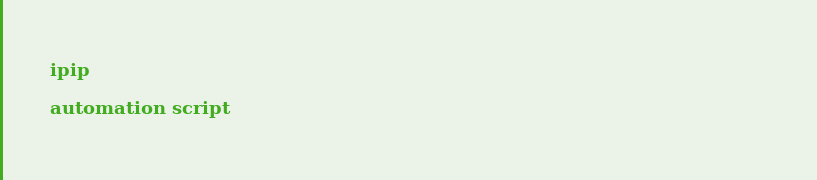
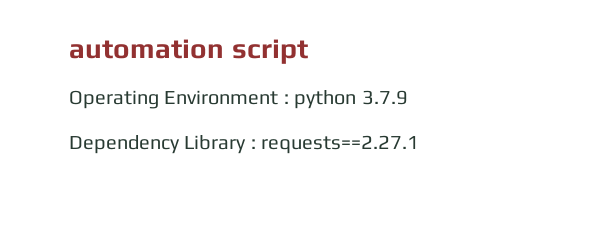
[50,63,90,80] ipip // -> (69, 49) none
(231, 109) none -> [69,90,408,109] [69,135,420,154] // Operating Environment : python 3.7.9 // Dependency Library : requests==2.27.1

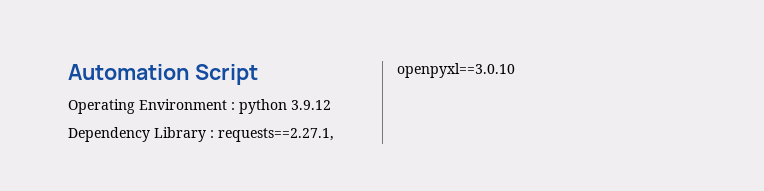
[69,39,308,64] automation script -> [68,64,258,85] Automation Script
[361,90,408,105] 3.7.9 -> [291,100,331,110] 3.9.12
[261,135,420,154] requests==2.27.1 -> [218,128,334,142] [397,63,515,78] requests==2.27.1, openpyxl==3.0.10

